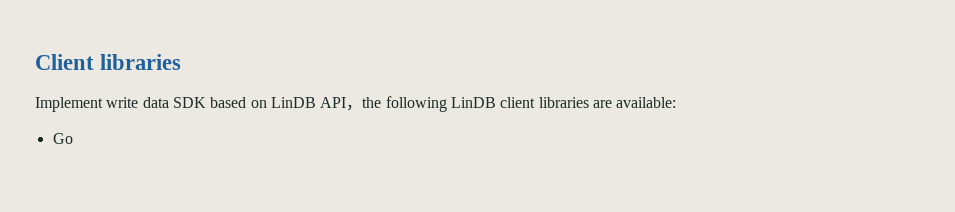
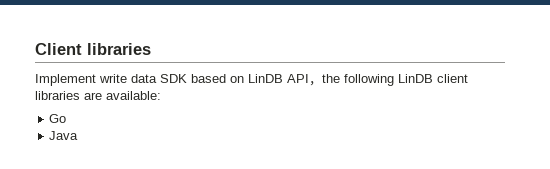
(73, 138) none -> [49,131,79,140] // Java

